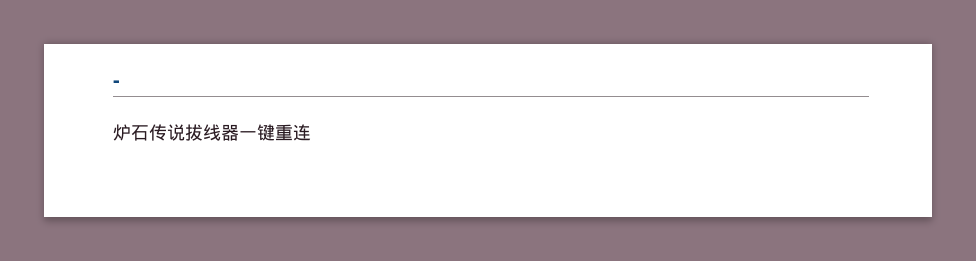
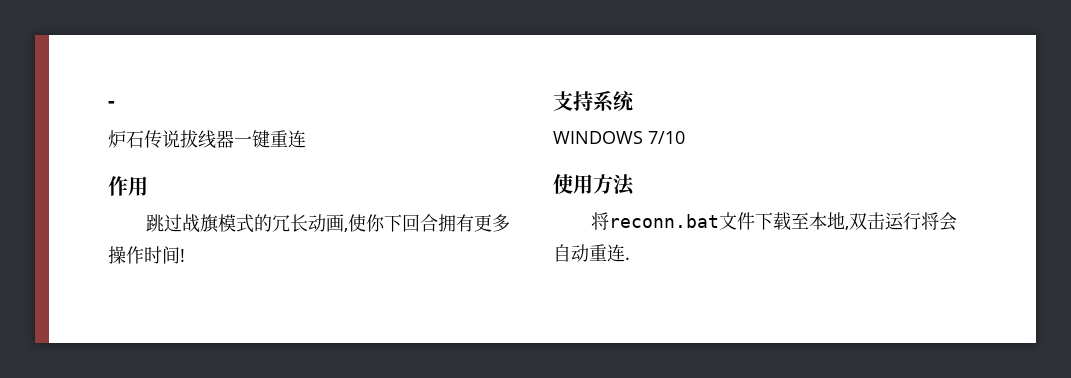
(311, 132) none -> [108,176,148,196] [145,214,510,233] [108,246,185,264] [553,90,634,112] [553,131,685,144] [553,174,635,196] [590,212,957,231] [553,244,630,262] // 作用 // 跳过战旗模式的冗长动画,使你下回合拥有更多操作时间! // 支持系统 // WINDOWS 7/10 // 使用方法 // 将reconn.bat文件下载至本地,双击运行将会自动重连.

